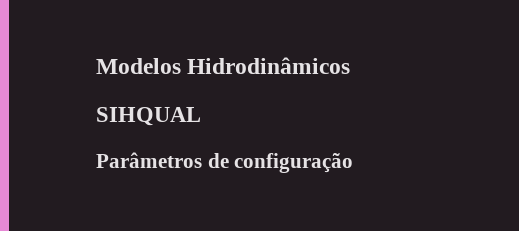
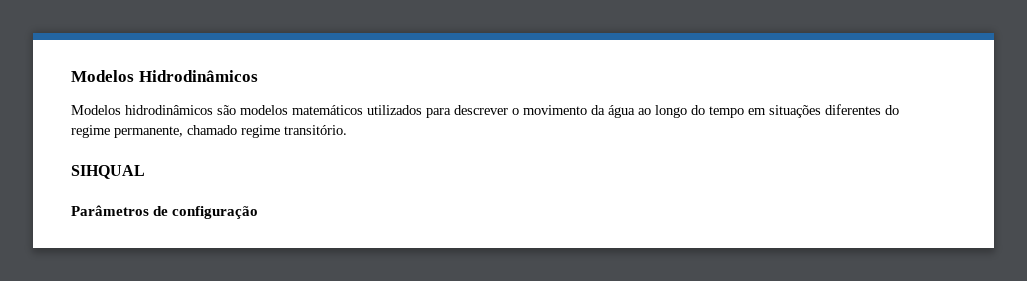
(351, 65) none -> [71,104,899,118] [71,125,347,138] // Modelos hidrodinâmicos são modelos matemáticos utilizados para descrever o movimento da água ao longo do tempo em situações diferentes do regime permanente, chamado regime transitório.

